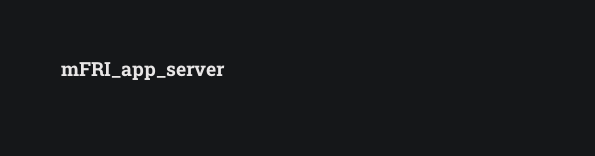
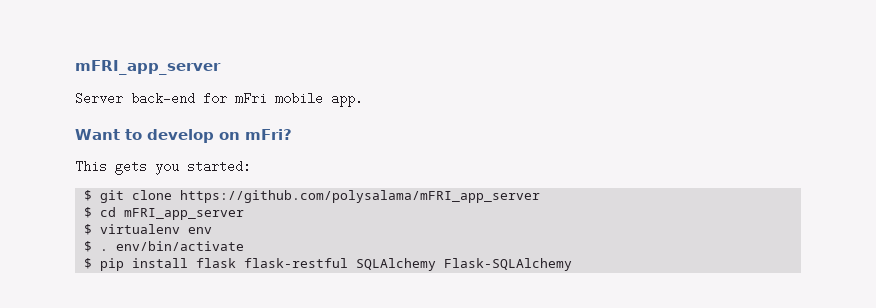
[61,62,225,80] mFRI_app_server -> [75,60,221,75] [75,92,363,107] [75,129,292,143] [75,160,251,175] [84,190,541,203] [84,207,245,220] [84,224,213,235] [84,241,245,252] [84,258,573,271] mFRI_app_server // Server back-end for mFri mobile app. // Want to develop on mFri? // This gets you started: // $ git clone https://github.com/polysalama/mFRI_app_server // $ cd mFRI_app_server // $ virtualenv env // $ . env/bin/activate // $ pip install flask flask-restful SQLAlchemy Flask-SQLAlchemy

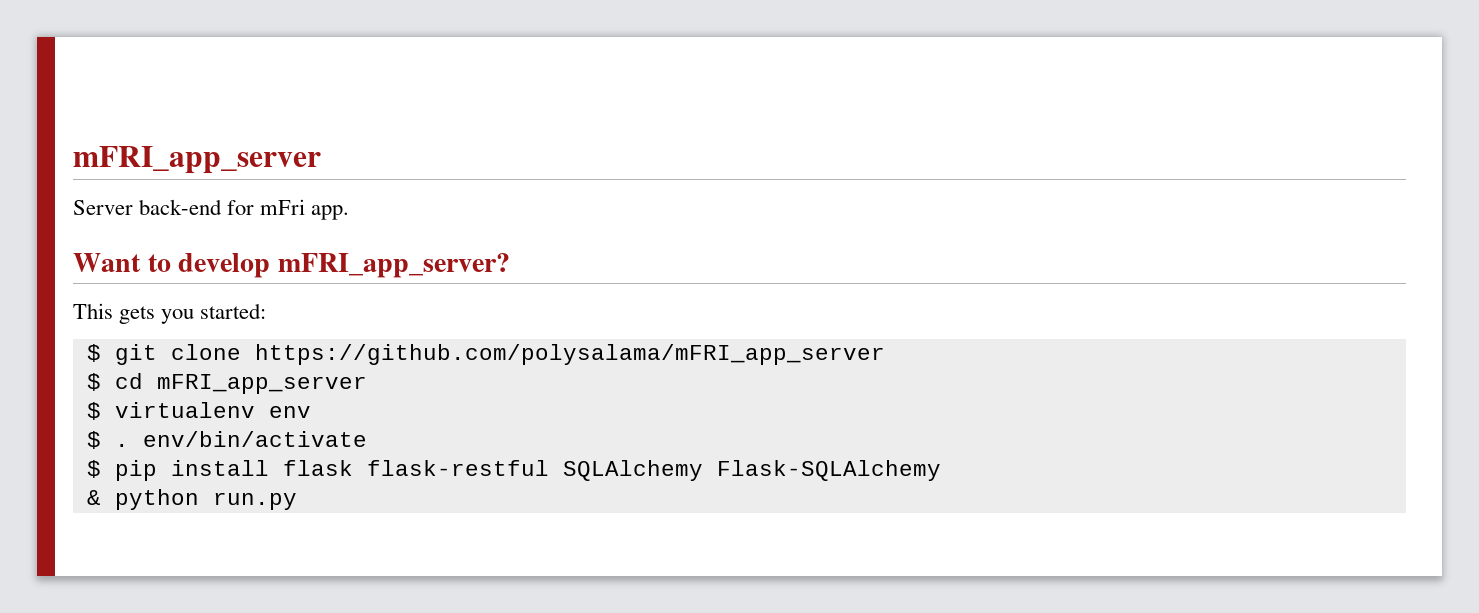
[275,92,323,105] mobile -> (306, 207) none
[219,129,292,140] on mFri? -> [277,253,510,278] mFRI_app_server?
(573, 264) none -> [86,489,297,510] // & python run.py

